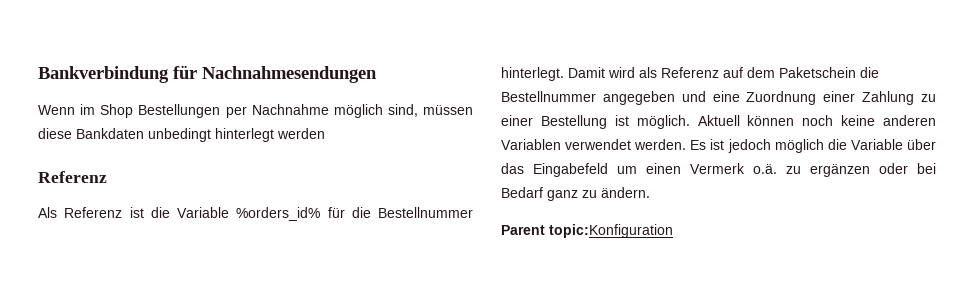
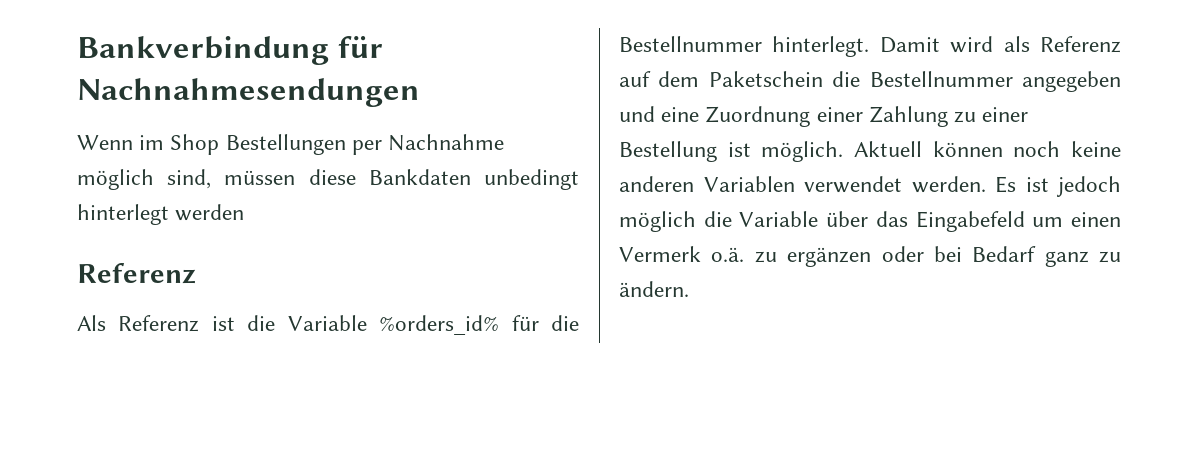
[501,224,673,238] // Parent topic:Konfiguration -> (689, 289) none

